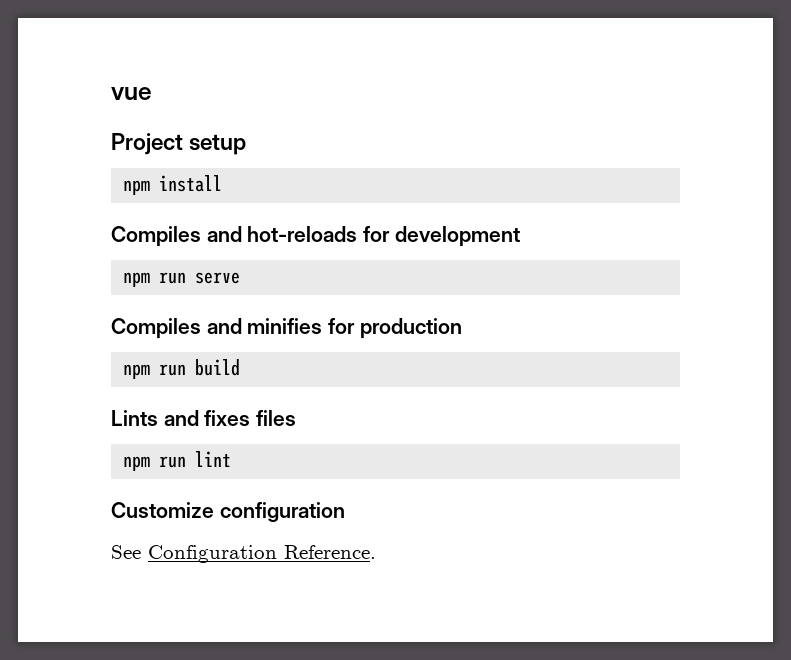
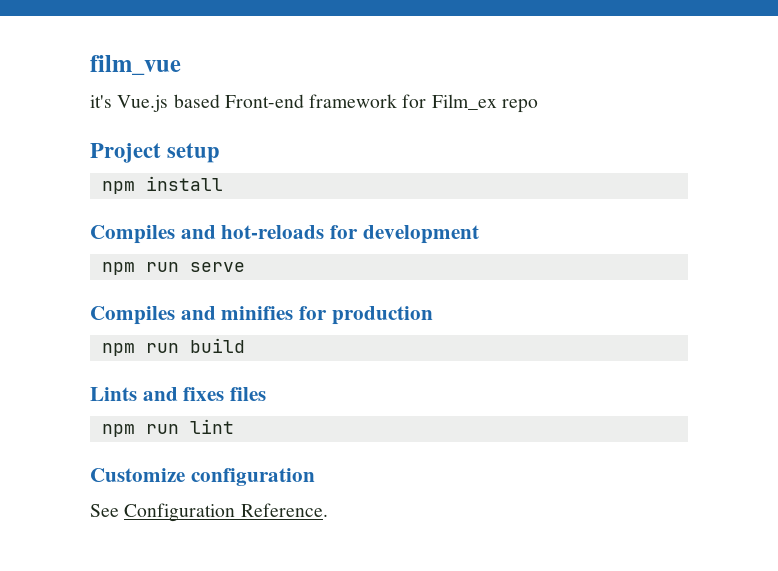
[111,87,152,100] vue -> [90,55,181,75] [90,94,538,113] film_vue // it's Vue.js based Front-end framework for Film_ex repo

